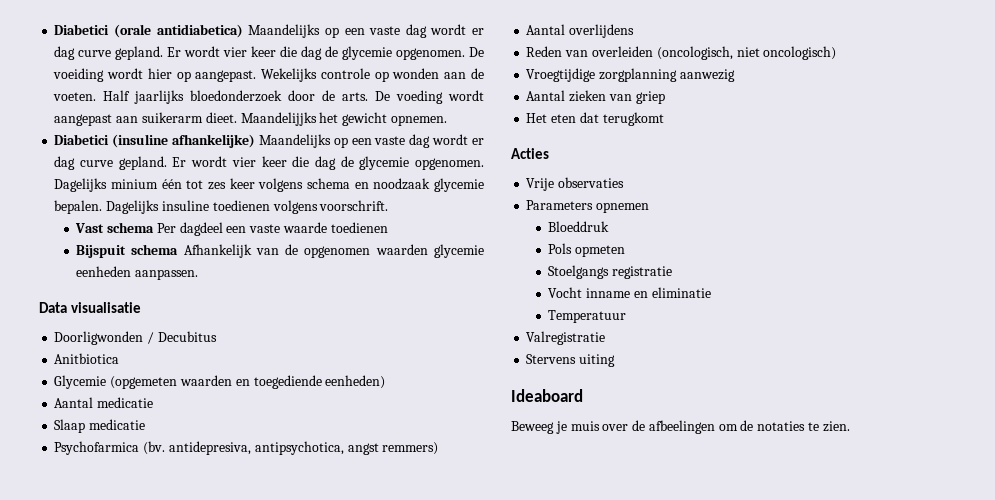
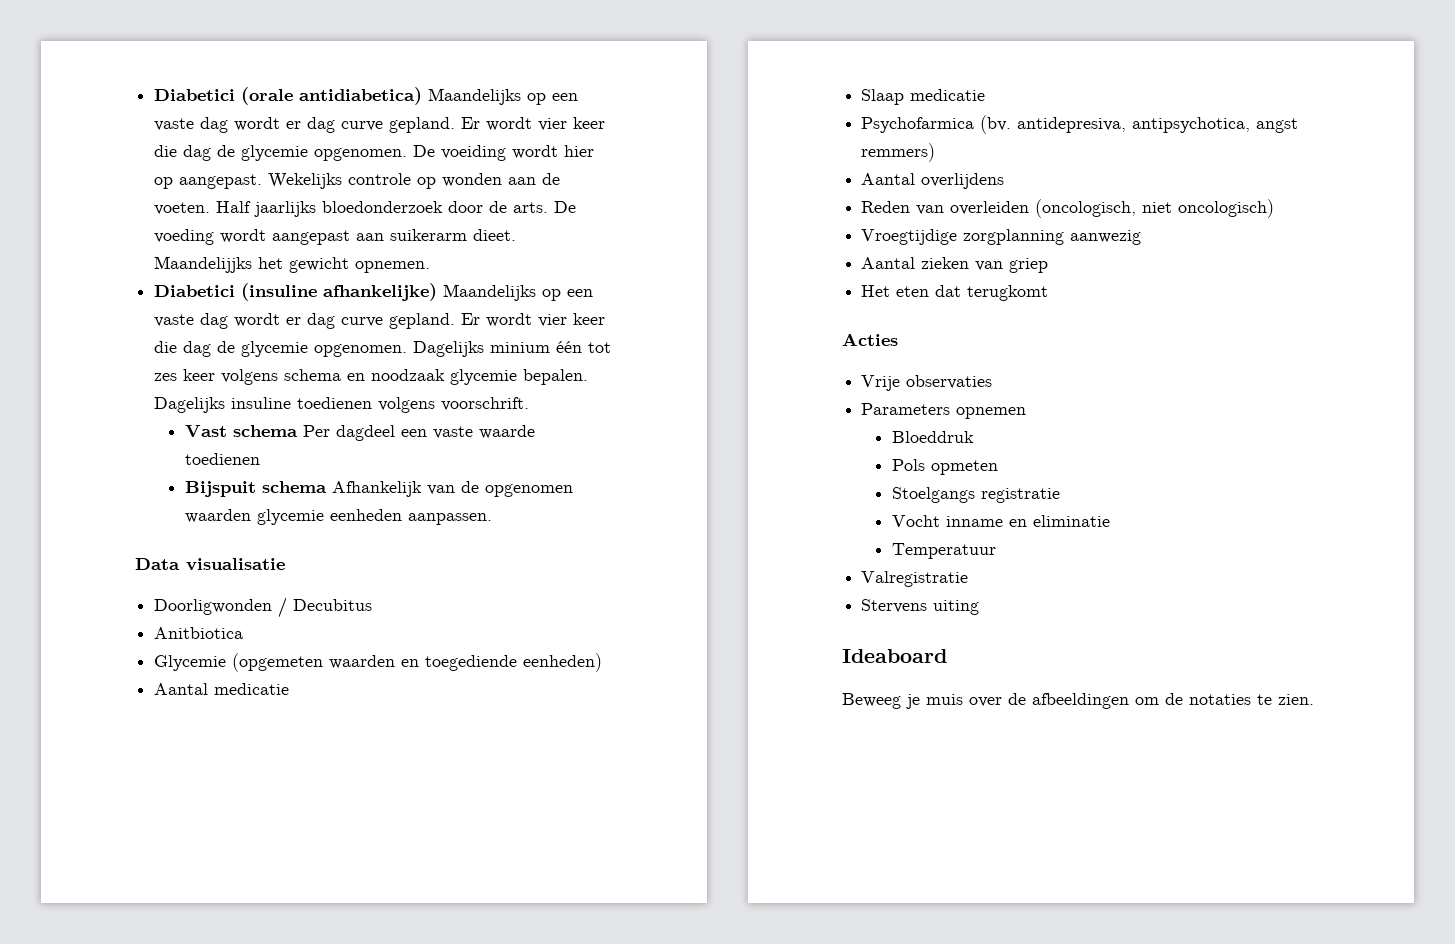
[648,420,715,434] afbeelingen -> [1032,693,1129,709] afbeeldingen

